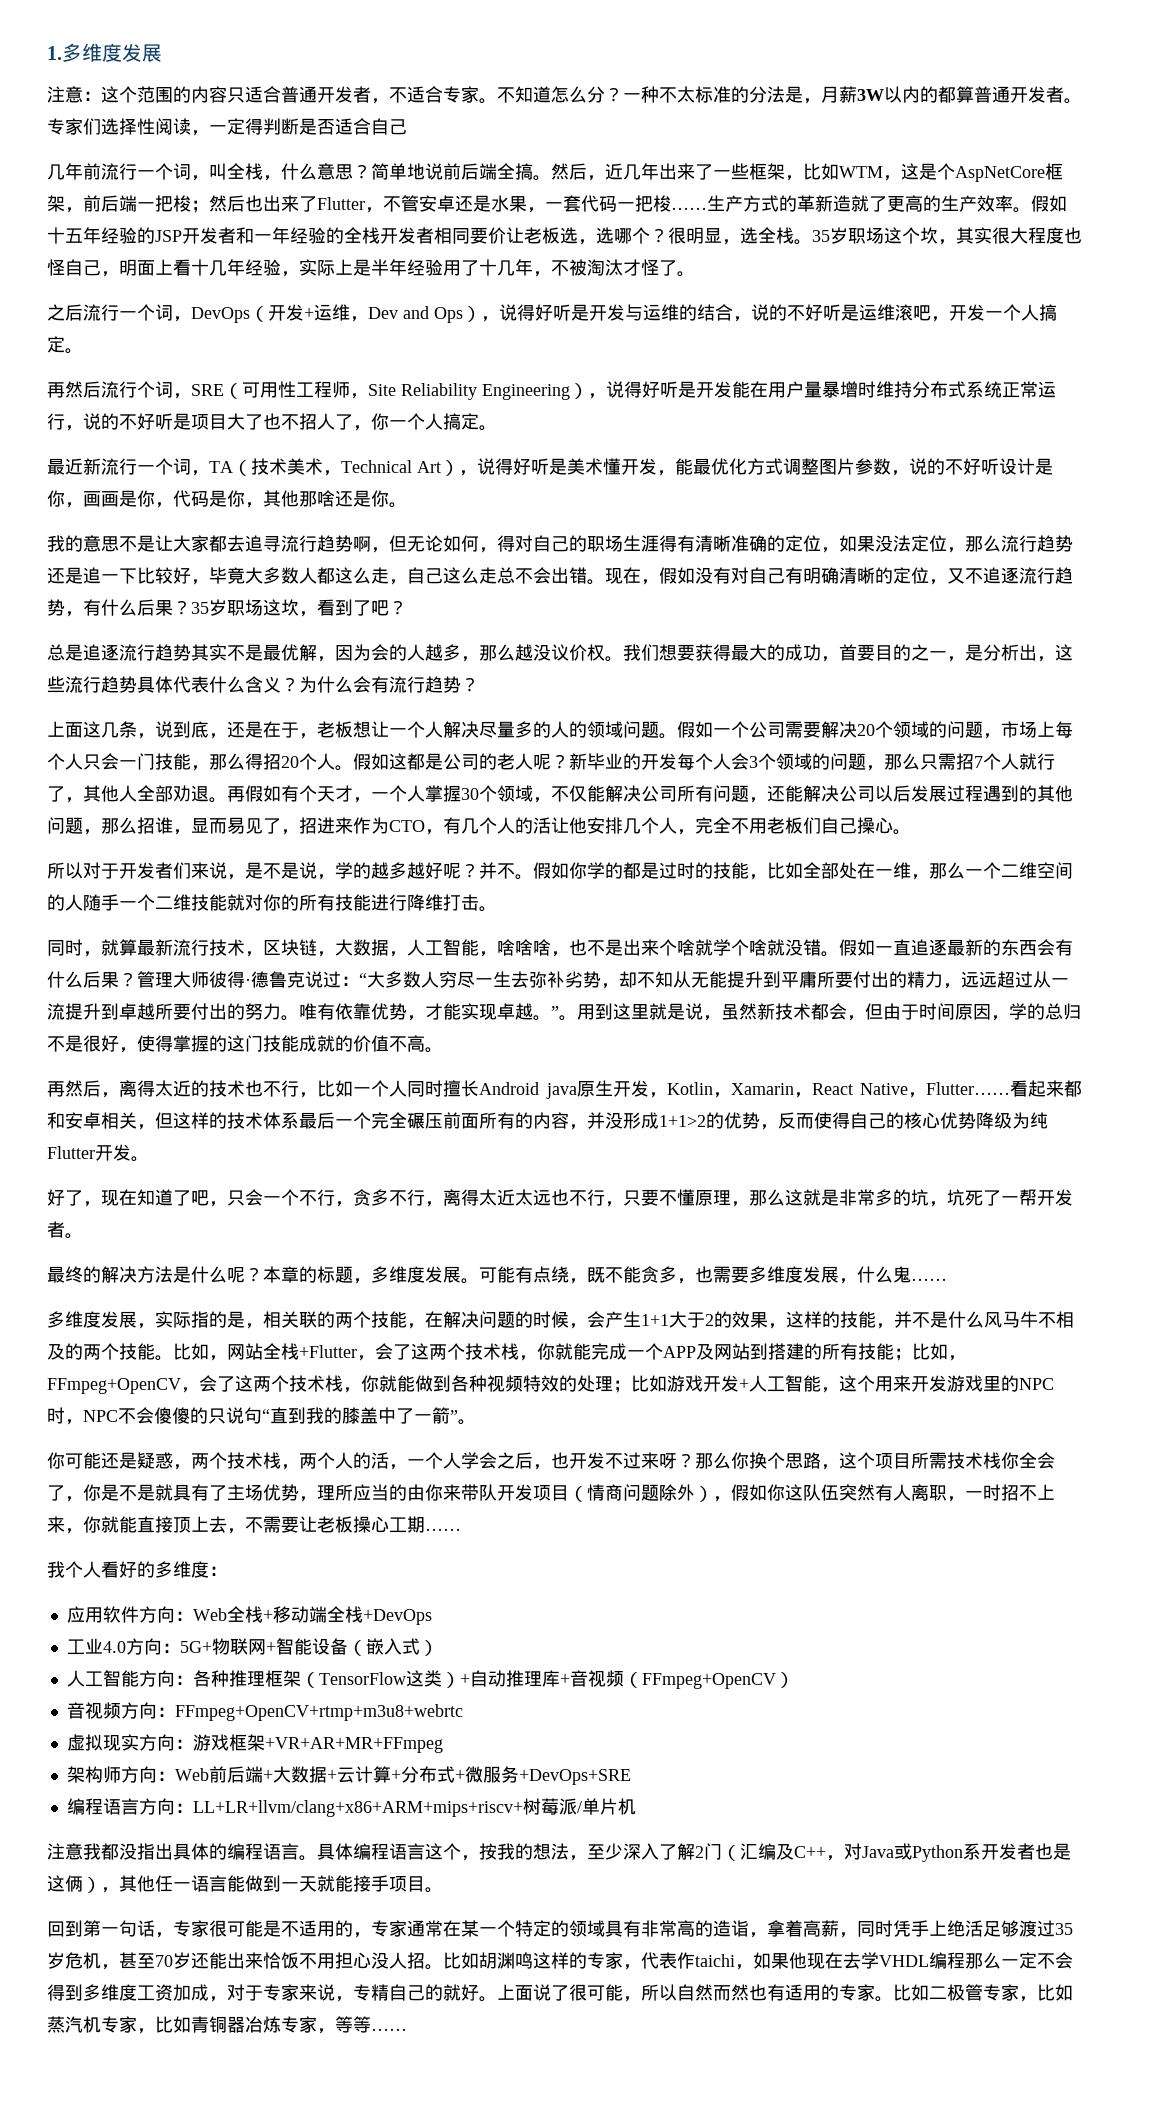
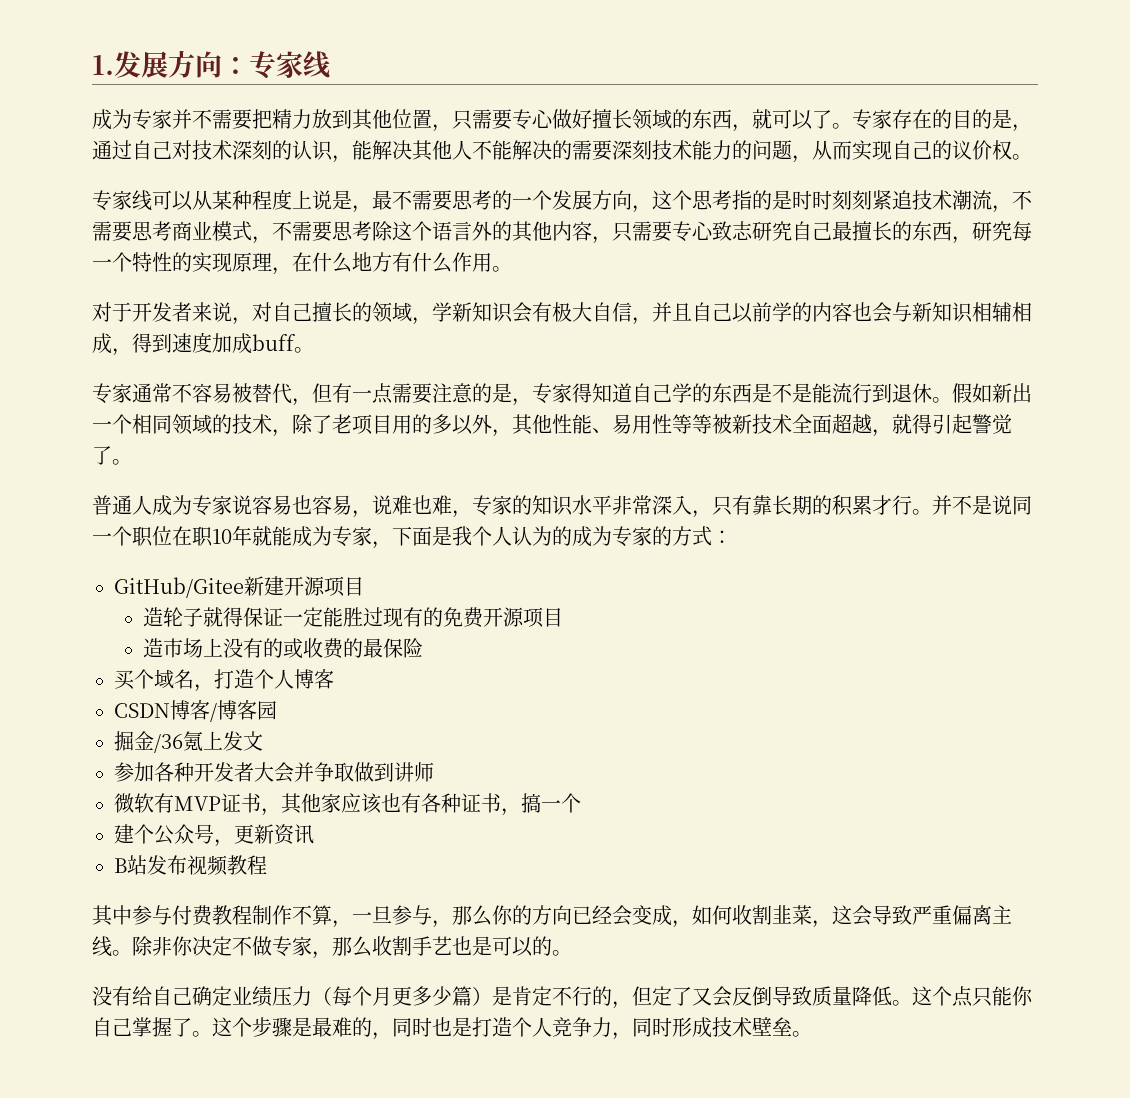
[62,43,162,62] [47,86,1082,104] [47,118,407,136] [47,163,1063,182] [47,195,1067,213] [47,227,1082,245] [47,259,695,277] [47,304,1057,323] [47,336,83,354] [47,381,1056,400] [47,413,497,431] [47,458,1053,476] [47,490,407,508] [47,535,1073,553] [47,567,1073,585] [47,599,407,617] [47,644,1073,662] [47,676,479,693] [47,721,1073,739] [47,753,1055,771] [47,785,1073,803] [47,817,911,835] [47,862,83,879] 多维度发展 // 注意：这个范围的内容只适合普通开发者，不适合专家。不知道怎么分？一种不太标准的分法是，月薪3W以内的都算普通开发者。专家们选择性阅读，一定得判断是否适合自己 // 几年前流行一个词，叫全栈，什么意思？简单地说前后端全搞。然后，近几年出来了一些框架，比如WTM，这是个AspNetCore框架，前后端一把梭；然后也出来了Flutter，不管安卓还是水果，一套代码一把梭……生产方式的革新造就了更高的生产效率。假如十五年经验的JSP开发者和一年经验的全栈开发者相同要价让老板选，选哪个？很明显，选全栈。35岁职场这个坎，其实很大程度也怪自己，明面上看十几年经验，实际上是半年经验用了十几年，不被淘汰才怪了。 // 之后流行一个词，DevOps（开发+运维，Dev and Ops），说得好听是开发与运维的结合，说的不好听是运维滚吧，开发一个人搞定。 // 再然后流行个词，SRE（可用性工程师，Site Reliability Engineering），说得好听是开发能在用户量暴增时维持分布式系统正常运行，说的不好听是项目大了也不招人了，你一个人搞定。 // 最近新流行一个词，TA（技术美术，Technical Art），说得好听是美术懂开发，能最优化方式调整图片参数，说的不好听设计是你，画画是你，代码是你，其他那啥还是你。 // 我的意思不是让大家都去追寻流行趋势啊，但无论如何，得对自己的职场生涯得有清晰准确的定位，如果没法定位，那么流行趋势还是追一下比较好，毕竟大多数人都这么走，自己这么走总不会出错。现在，假如没有对自己有明确清晰的定位，又不追逐流行趋势，有什么后果？35岁职场这坎，看到了吧？ // 总是追逐流行趋势其实不是最优解，因为会的人越多，那么越没议价权。我们想要获得最大的成功，首要目的之一，是分析出，这些流行趋势具体代表什么含义？为什么会有流行趋势？ // 上面这几条，说到底，还是在于，老板想让一个人解决尽量多的人的领域问题。假如一个公司需要解决20个领域的问题，市场上每个人只会一门技能，那么得招20个人。假如这都是公司的老人呢？新毕业的开发每个人会3个领域的问题，那么只需招7个人就行了，其他人全部劝退。再假如有个天才，一个人掌握30个领域，不仅能解决公司所有问题，还能解决公司以后发展过程遇到的其他问题，那么招谁，显而易见了，招进来作为CTO，有几个人的活让他安排几个人，完全不用老板们自己操心。 // 所以 -> [114,50,330,79] [92,109,1032,132] [92,140,1032,163] [92,189,1032,213] [92,221,1032,244] [92,252,512,275] 发展方向：专家线 // 成为专家并不需要把精力放到其他位置，只需要专心做好擅长领域的东西，就可以了。专家存在的目的是，通过自己对技术深刻的认识，能解决其他人不能解决的需要深刻技术能力的问题，从而实现自己的议价权。 // 专家线可以从某种程度上说是，最不需要思考的一个发展方向，这个思考指的是时时刻刻紧追技术潮流，不需要思考商业模式，不需要思考除这个语言外的其他内容，只需要专心致志研究自己最擅长的东西，研究每一个特性的实现原理，在什么地方有什么作用。 //
[173,862,1073,880] [47,894,497,912] [47,939,1073,957] [47,971,1069,989] [47,1003,1081,1021] [47,1035,443,1053] [47,1080,1082,1099] [47,1112,1048,1130] [47,1144,149,1162] [47,1189,1073,1207] [47,1221,83,1239] [47,1266,947,1284] [47,1311,1074,1329] [47,1343,966,1361] [47,1375,1054,1394] [47,1407,476,1425] [47,1452,1055,1470] [47,1484,1055,1502] [47,1516,461,1534] [47,1561,227,1578] [66,1606,432,1625] [66,1638,438,1656] [66,1670,794,1689] [66,1702,463,1721] [66,1734,443,1753] [66,1766,631,1785] [66,1798,636,1817] [47,1843,1071,1862] [47,1875,443,1893] [47,1920,1073,1938] [47,1952,1073,1970] [47,1984,1073,2002] [47,2016,407,2034] 们来说，是不是说，学的越多越好呢？并不。假如你学的都是过时的技能，比如全部处在一维，那么一个二维空间的人随手一个二维技能就对你的所有技能进行降维打击。 // 同时，就算最新流行技术，区块链，大数据，人工智能，啥啥啥，也不是出来个啥就学个啥就没错。假如一直追逐最新的东西会有什么后果？管理大师彼得·德鲁克说过：“大多数人穷尽一生去弥补劣势，却不知从无能提升到平庸所要付出的精力，远远超过从一流提升到卓越所要付出的努力。唯有依靠优势，才能实现卓越。”。用到这里就是说，虽然新技术都会，但由于时间原因，学的总归不是很好，使得掌握的这门技能成就的价值不高。 // 再然后，离得太近的技术也不行，比如一个人同时擅长Android java原生开发，Kotlin，Xamarin，React Native，Flutter……看起来都和安卓相关，但这样的技术体系最后一个完全碾压前面所有的内容，并没形成1+1>2的优势，反而使得自己的核心优势降级为纯Flutter开发。 // 好了，现在知道了吧，只会一个不行，贪多不行，离得太近太远也不行，只要不懂原理，那么这就是非常多的坑，坑死了一帮开发者。 // 最终的解决方法是什么呢？本章的标题，多维度发展。可能有点绕，既不能贪多，也需要多维度发展，什么鬼…… // 多维度发展，实际指的是，相关联的两个技能，在解决问题的时候，会产生1+1大于2的效果，这样的技能，并不是什么风马牛不相及的两个技能。比如，网站全栈+Flutter，会了这两个技术栈，你就能完成一个APP及网站到搭建的所有技能；比如，FFmpeg+OpenCV，会了这两个技术栈，你就能做到各种视频特效的处理；比如游戏开发+人工智能，这个用来开发游戏里的NPC时，NPC不会傻傻的只说句“直到我的膝盖中了一箭”。 // 你可能还是疑惑，两个技术栈，两个人的活，一个人学会之后，也开发不过来呀？那么你换个思路，这个项目所需技术栈你全会了，你是不是就具有了主场优势，理所应当的由你来带队开发项目（情商问题除外），假如你这队伍突然有人离职，一时招不上来，你就能直接顶上去，不需要让老板操心工期…… // 我个人看好的多维度： // 应用软件方向：Web全栈+移动端全栈+DevOps // 工业4.0方向：5G+物联网+智能设备（嵌入式） // 人工智能方向：各种推理框架（TensorFlow这类）+自动推理库+音视频（FFmpeg+OpenCV） // 音视频方向：FFmpeg+OpenCV+rtmp+m3u8+webrtc // 虚拟现实方向：游戏框架+VR+AR+MR+FFmpeg // 架构师方向：Web前后端+大数据+云计算+分布式+微服务+DevOps+SRE // 编程语言方向：LL+LR+llvm/clang+x86+ARM+mips+riscv+树莓派/单片机 // 注意我都没指出具体的编程语言。具体编程语言这个，按我的想法，至少深入了解2门（汇编及C++，对Java或Python系开发者也是这俩），其他任一语言能做到一天就能接手项目。 // 回到第一句话，专家很可能是不适用的，专家通常在某一个特定的领域具有非常高的造诣，拿着高薪，同时凭手上绝活足够渡过35岁危机，甚至70岁还能出来恰饭不用担心没人招。比如胡渊鸣这样的专家，代表作taichi，如果他现在去学VHDL编程那么一定不会得到多维度工资加成，对于专家来说，专精自己的就好。上面说了很可能，所以自然而然也有适用的专家。比如二极管专家，比如蒸汽机专家，比如青铜器冶炼专家，等等…… -> [192,302,1032,325] [92,332,314,356] [92,383,1032,406] [92,414,1012,437] [92,446,132,465] [92,495,1032,518] [92,526,732,549] [114,576,364,598] [142,607,563,628] [142,638,423,659] [114,669,334,692] [114,700,277,722] [114,731,263,753] [114,762,434,783] [114,793,581,816] [114,824,314,847] [114,855,267,876] [92,905,1012,928] [92,936,572,959] [92,986,1033,1009] [92,1017,812,1040] 来说，对自己擅长的领域，学新知识会有极大自信，并且自己以前学的内容也会与新知识相辅相成，得到速度加成buff。 // 专家通常不容易被替代，但有一点需要注意的是，专家得知道自己学的东西是不是能流行到退休。假如新出一个相同领域的技术，除了老项目用的多以外，其他性能、易用性等等被新技术全面超越，就得引起警觉了。 // 普通人成为专家说容易也容易，说难也难，专家的知识水平非常深入，只有靠长期的积累才行。并不是说同一个职位在职10年就能成为专家，下面是我个人认为的成为专家的方式： // GitHub/Gitee新建开源项目 // 造轮子就得保证一定能胜过现有的免费开源项目 // 造市场上没有的或收费的最保险 // 买个域名，打造个人博客 // CSDN博客/博客园 // 掘金/36氪上发文 // 参加各种开发者大会并争取做到讲师 // 微软有MVP证书，其他家应该也有各种证书，搞一个 // 建个公众号，更新资讯 // B站发布视频教程 // 其中参与付费教程制作不算，一旦参与，那么你的方向已经会变成，如何收割韭菜，这会导致严重偏离主线。除非你决定不做专家，那么收割手艺也是可以的。 // 没有给自己确定业绩压力（每个月更多少篇）是肯定不行的，但定了又会反倒导致质量降低。这个点只能你自己掌握了。这个步骤是最难的，同时也是打造个人竞争力，同时形成技术壁垒。

